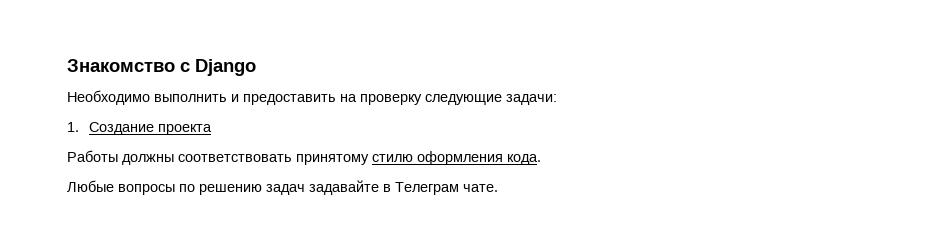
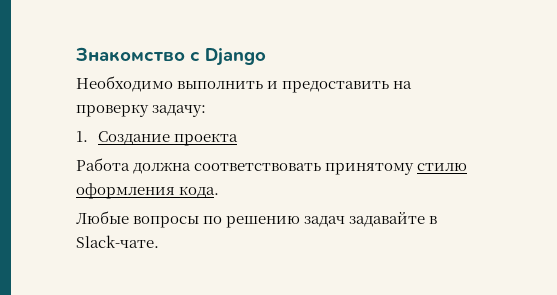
[425,94,557,105] следующие задачи: -> [152,105,207,117] задачу:
[67,150,174,165] Работы должны -> [76,158,192,174] Работа должна
[395,182,498,195] Телеграм чате. -> [76,235,159,248] Slack-чате.

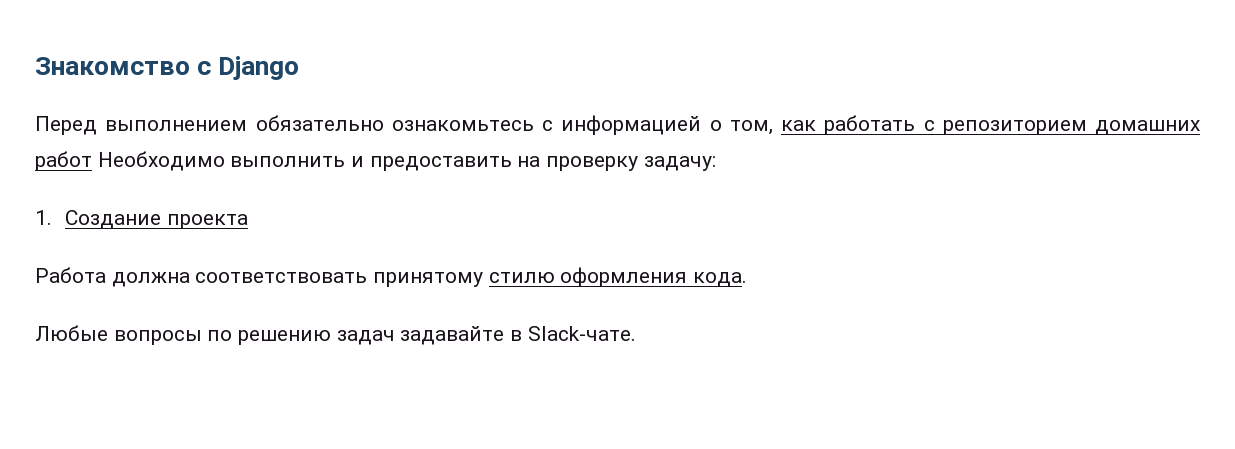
(266, 57) none -> [35,115,1200,135] [35,151,92,171] Перед выполнением обязательно ознакомьтесь с информацией о том, как работать с репозиторием домашних работ

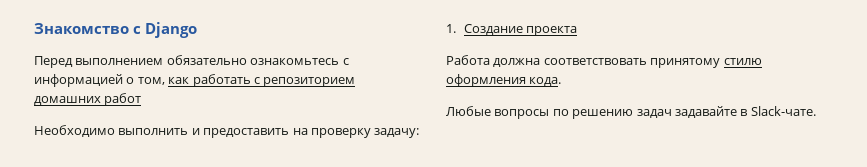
(92, 161) none -> (142, 99) //

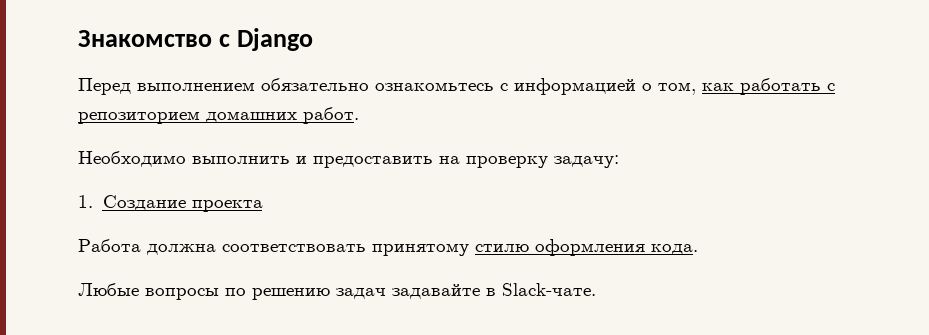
[104,93,142,106] работ -> [303,107,359,124] работ.

